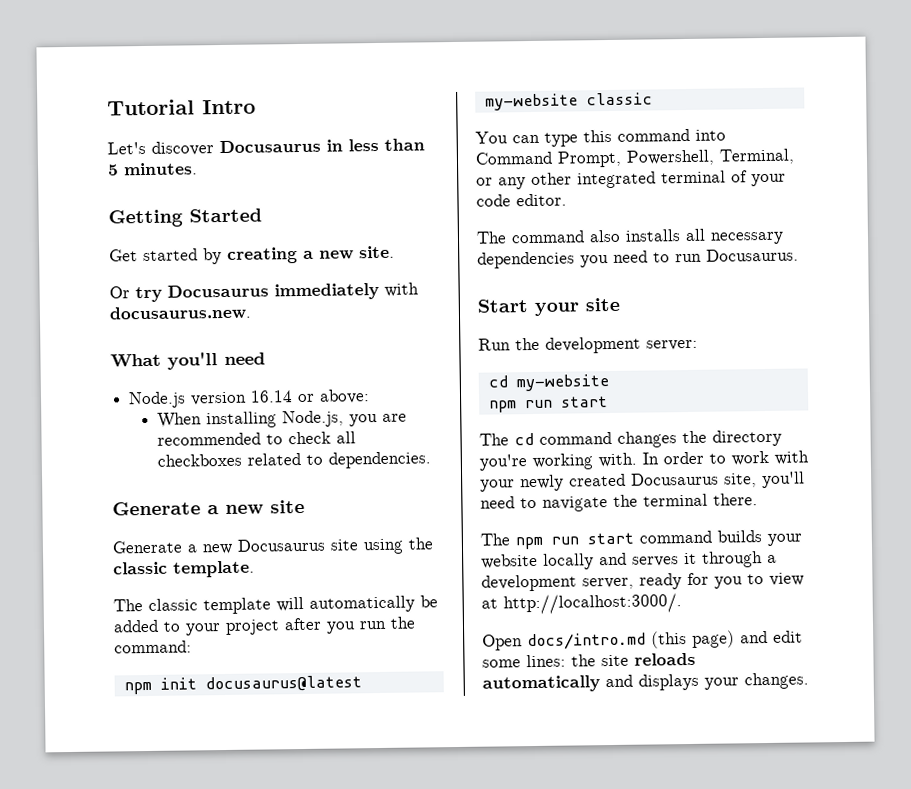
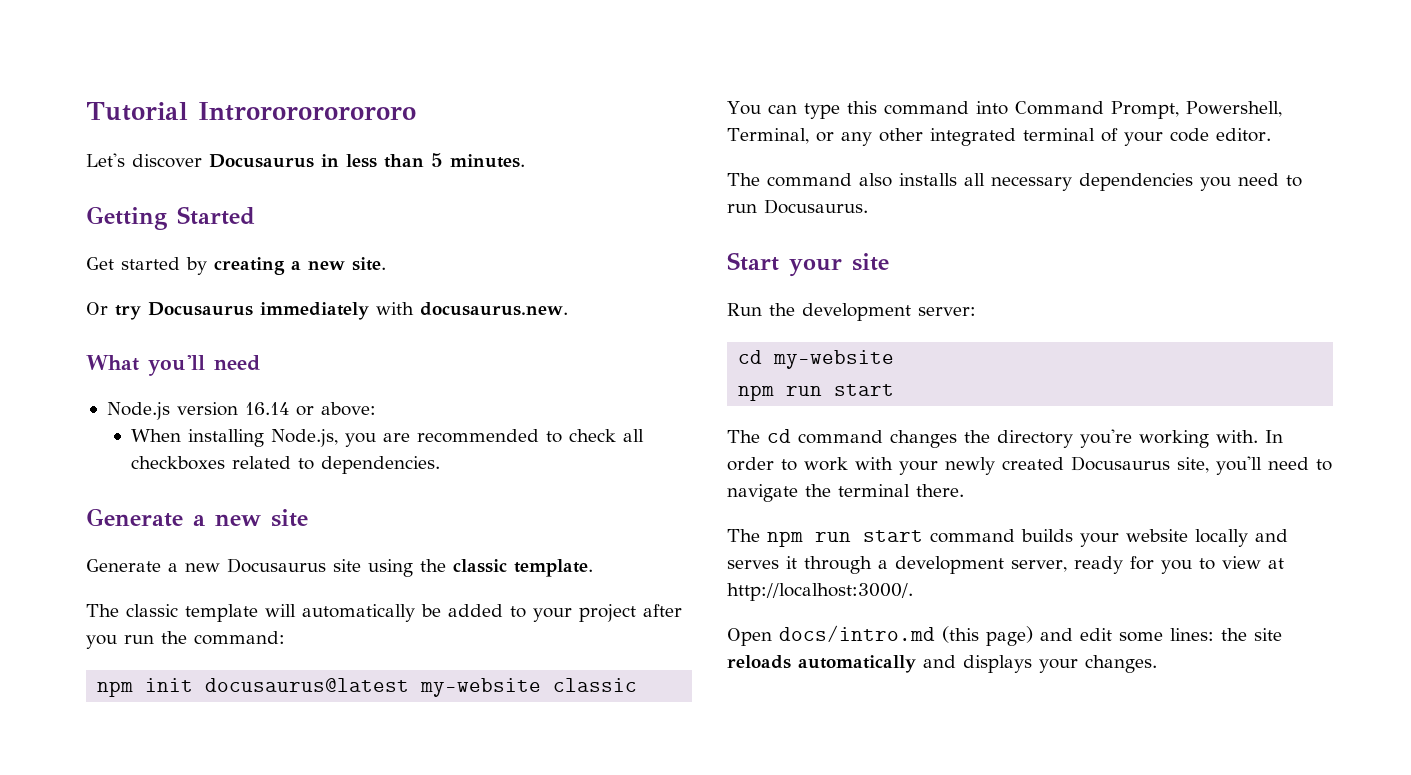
[202,99,256,115] Intro -> [197,102,416,121] Intrororororororo

